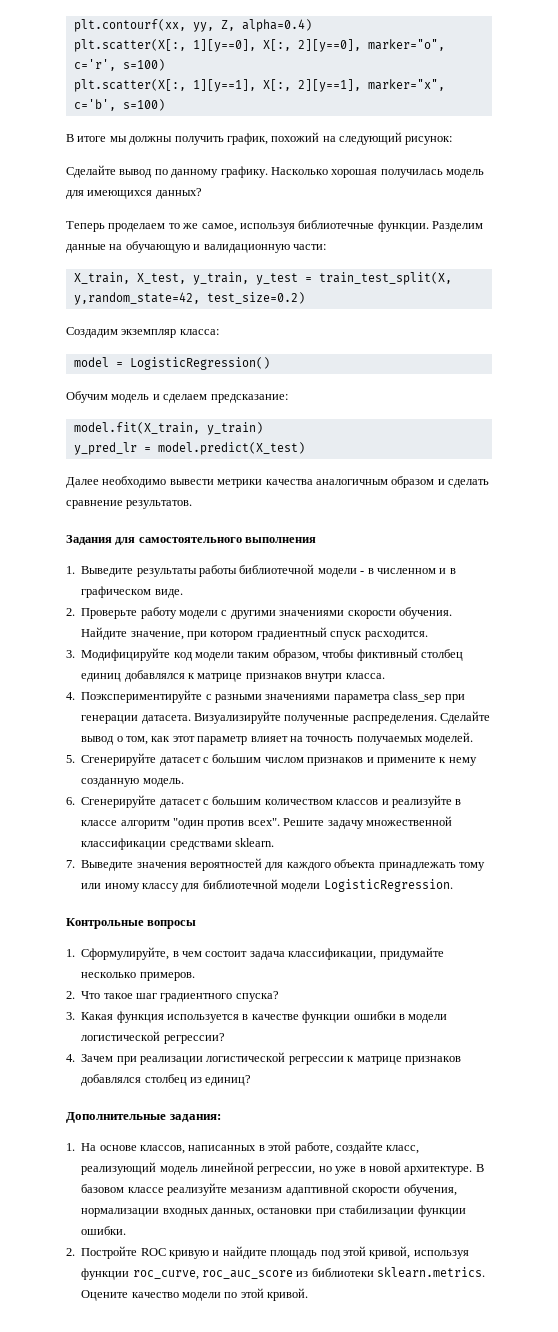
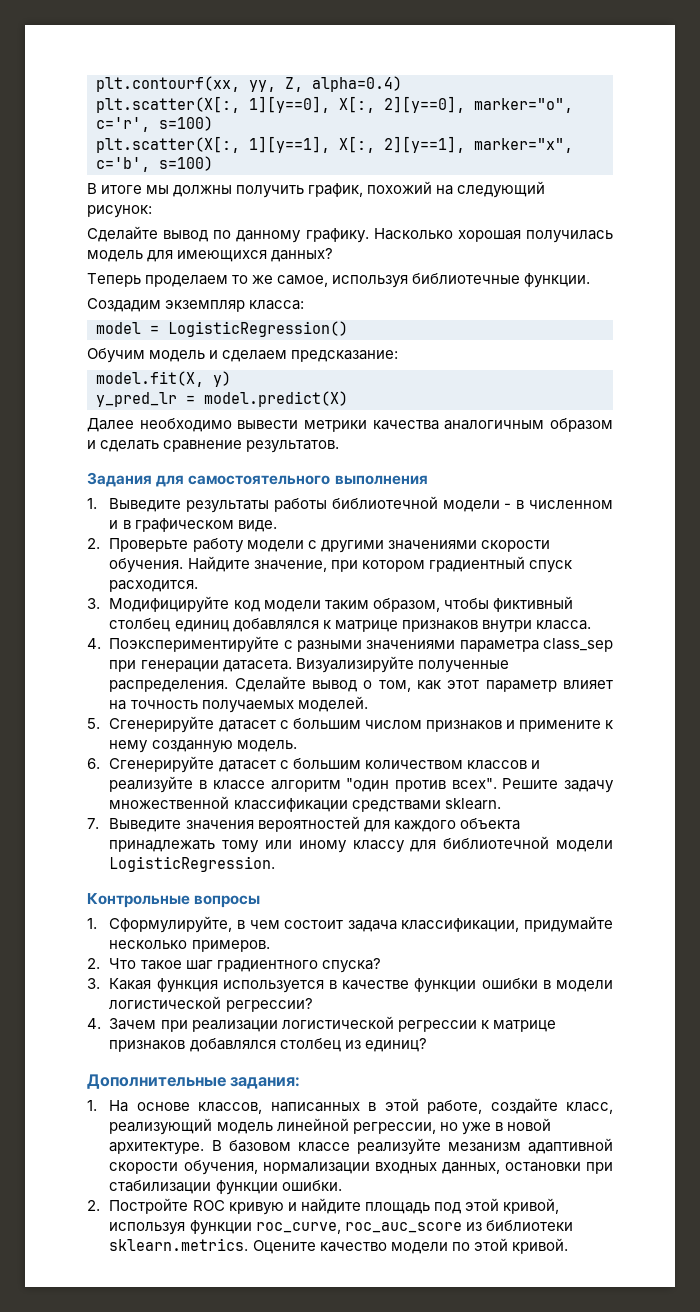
[432,221,483,232] [66,241,326,253] [73,272,452,285] [73,292,305,305] Разделим данные на обучающую и валидационную части: // X_train, X_test, y_train, y_test = train_test_split(X, y,random_state=42, test_size=0.2) -> (591, 280) none
[73,422,263,435] model.fit(X_train, y_train) -> [96,371,231,387] model.fit(X, y)
[157,442,305,455] model.predict(X_test) -> [204,391,348,407] model.predict(X)

